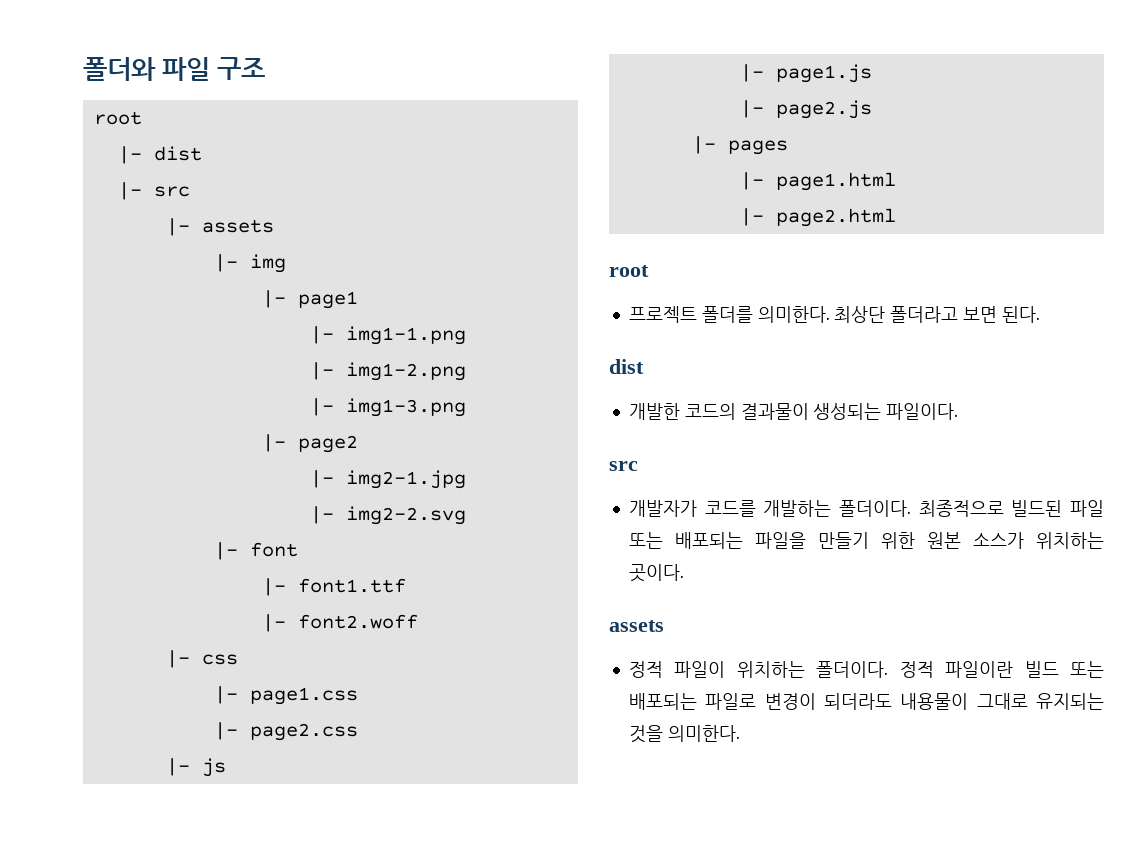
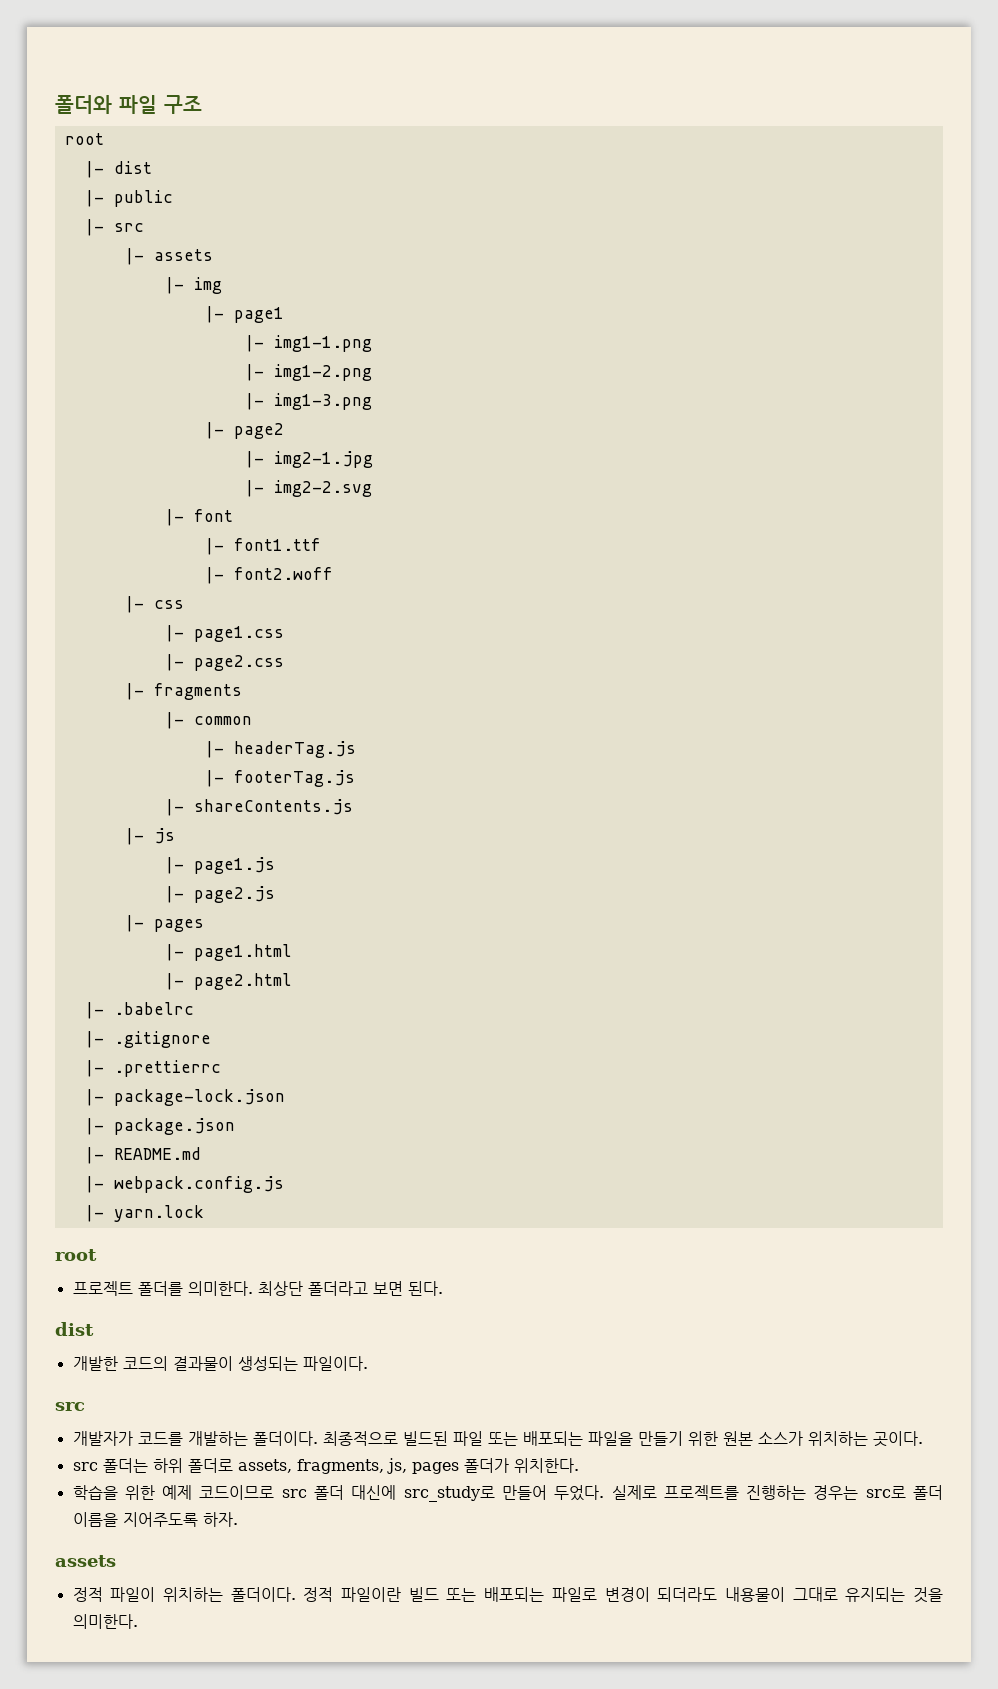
(202, 153) none -> [84,190,173,207] // |- public
(358, 732) none -> [124,683,242,700] [164,712,252,729] [204,741,356,758] [204,770,355,787] [164,799,353,816] // |- fragments // |- common // |- headerTag.js // |- footerTag.js // |- shareContents.js
(896, 217) none -> [84,1002,194,1019] [84,1031,211,1048] [84,1060,221,1077] [84,1089,285,1106] [84,1118,235,1135] [84,1147,201,1164] [84,1176,284,1193] [84,1205,204,1222] // |- .babelrc // |- .gitignore // |- .prettierrc // |- package-lock.json // |- package.json // |- README.md // |- webpack.config.js // |- yarn.lock
(684, 573) none -> [72,1458,579,1474] [72,1485,943,1502] [72,1512,238,1527] // src 폴더는 하위 폴더로 assets, fragments, js, pages 폴더가 위치한다. // 학습을 위한 예제 코드이므로 src 폴더 대신에 src_study로 만들어 두었다. 실제로 프로젝트를 진행하는 경우는 src로 폴더 이름을 지어주도록 하자.

